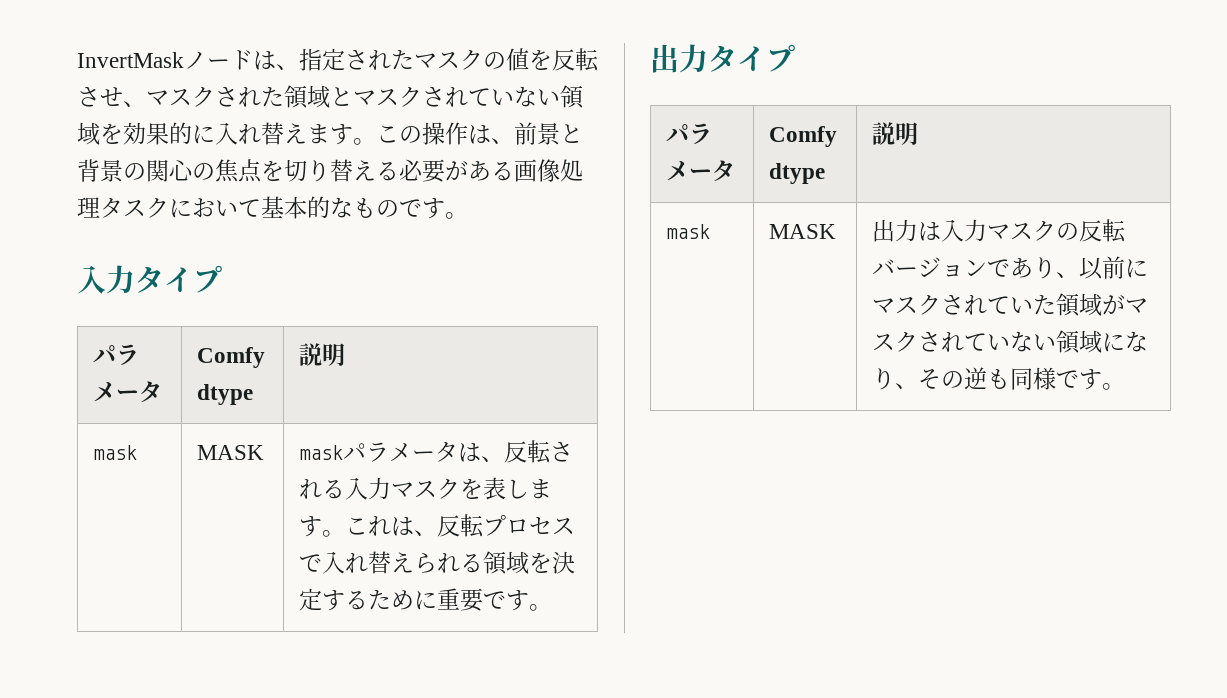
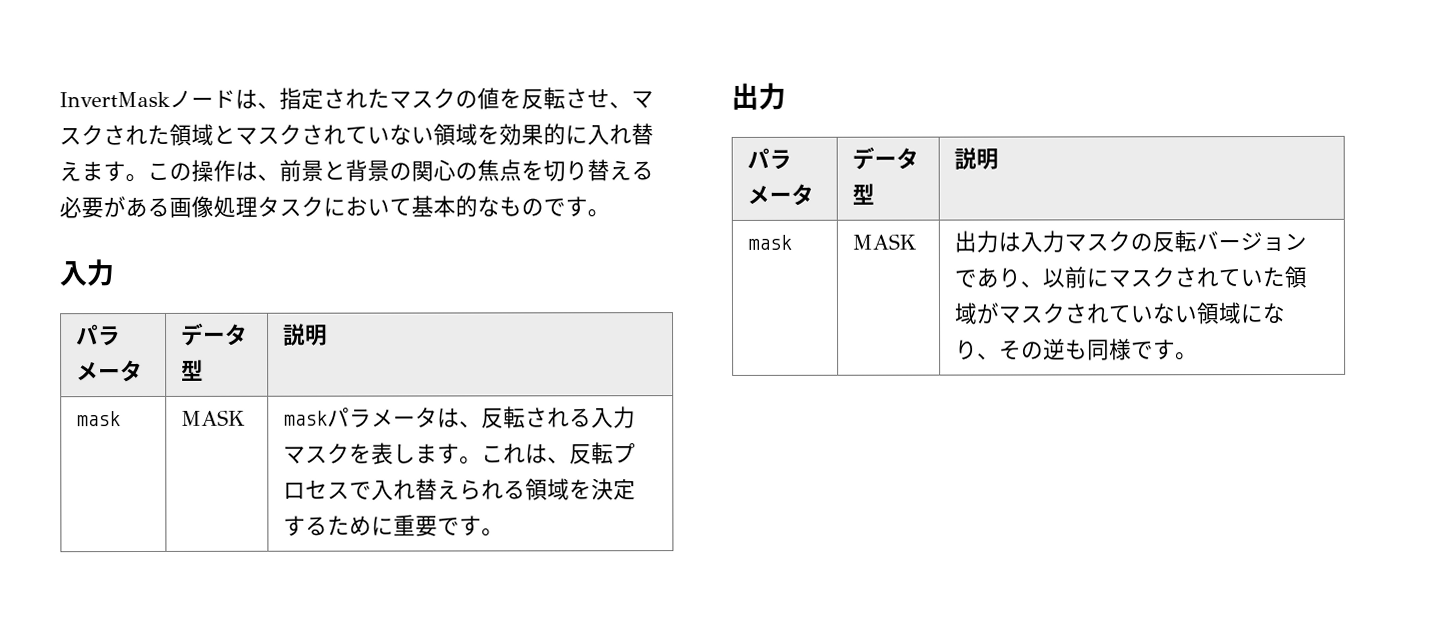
[135,265,222,293] [93,344,140,366] [93,381,163,403] [197,347,266,368] [197,384,254,405] タイプ // パラメータ | Comfy dtype -> [76,324,122,347] [76,359,144,383] [181,322,249,346] [181,359,205,381] // パラメータ | データ型
[708,44,795,72] [666,123,713,145] [666,160,736,182] [769,126,838,147] [769,163,826,184] タイプ // パラメータ | Comfy dtype -> [747,147,793,170] [747,183,815,206] [852,146,920,170] [852,183,876,205] // パラメータ | データ型

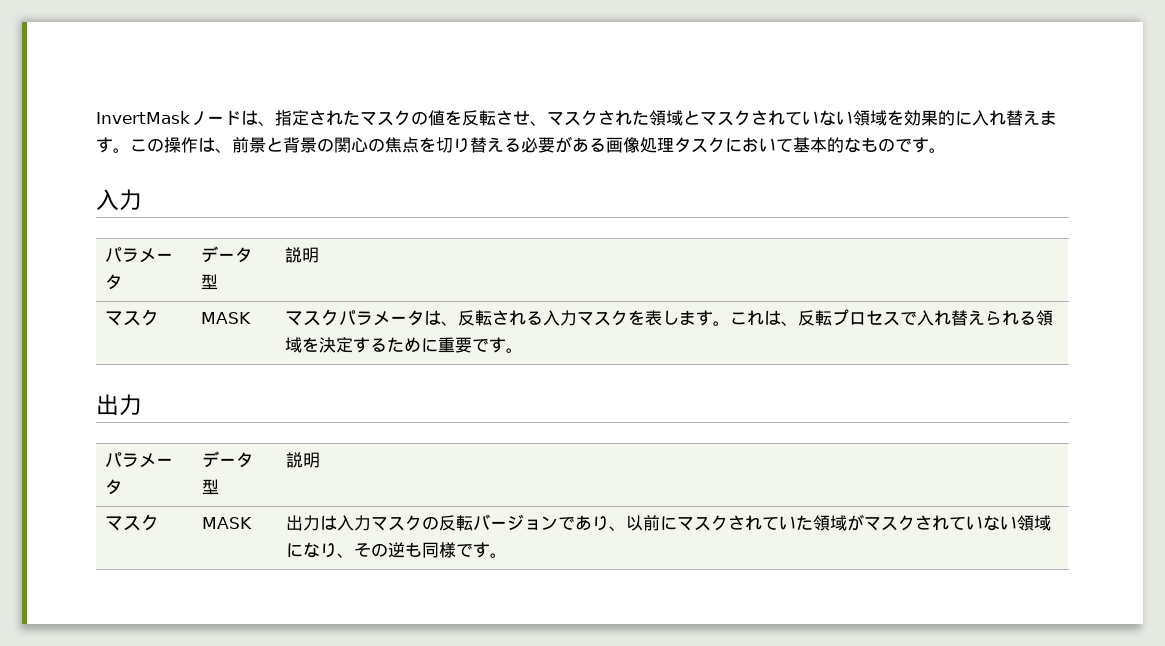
[76,411,122,427] [181,409,247,426] [283,410,329,426] mask | MASK | mask -> [104,309,159,326] [200,312,251,324] [284,309,339,326] マスク | MASK | マスク
[747,234,793,250] mask -> [104,514,159,531] マスク

